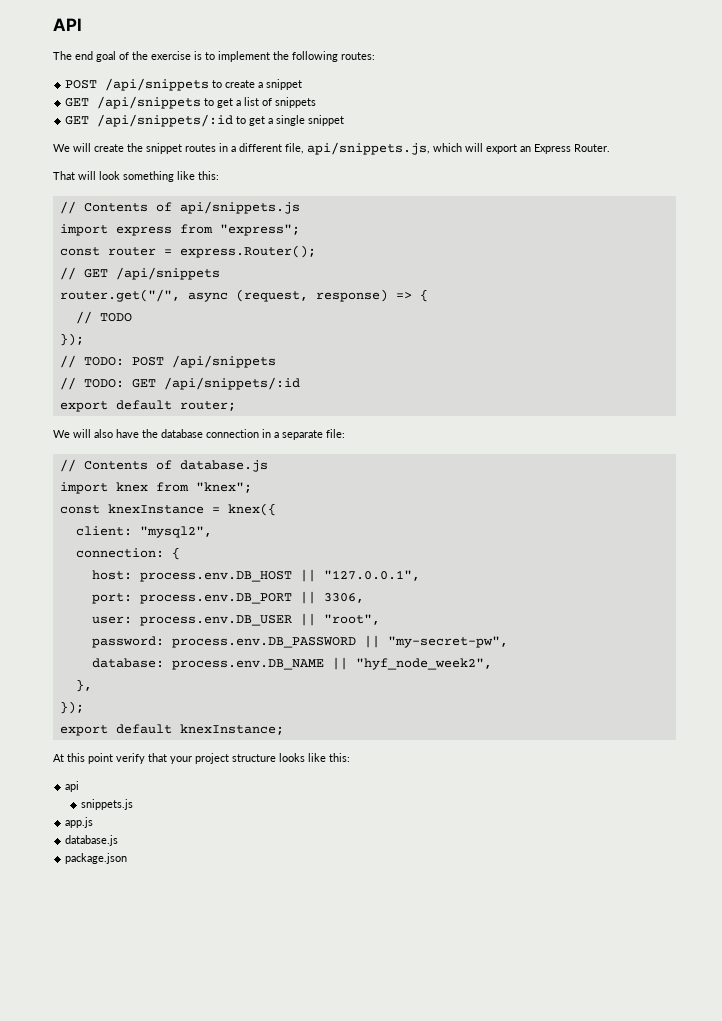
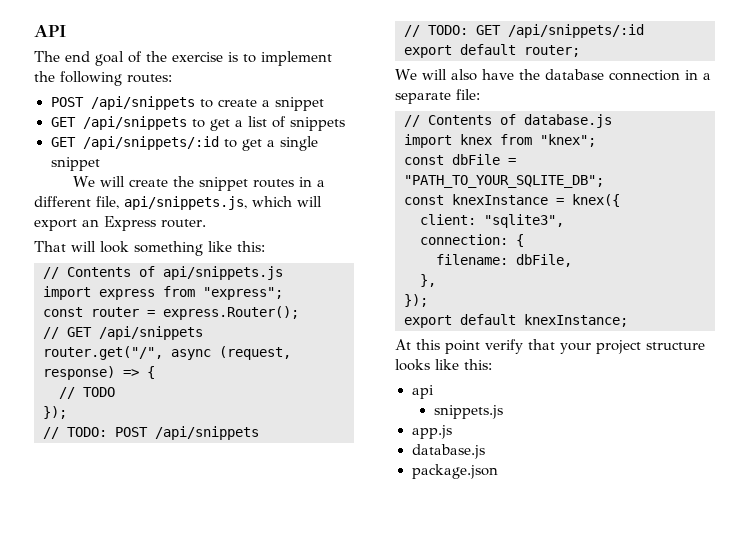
[574,144,610,152] Router. -> [161,219,206,228] router.
(252, 487) none -> [404,154,516,165] [404,175,604,188] // const dbFile = "PATH_TO_YOUR_SQLITE_DB";
[139,526,212,538] "mysql2", -> [484,214,564,228] "sqlite3",
[91,569,420,582] [91,591,364,604] [91,613,380,626] [91,635,508,648] [91,657,492,670] host: process.env.DB_HOST || "127.0.0.1", // port: process.env.DB_PORT || 3306, // user: process.env.DB_USER || "root", // password: process.env.DB_PASSWORD || "my-secret-pw", // database: process.env.DB_NAME || "hyf_node_week2", -> [436,254,572,267] filename: dbFile,

